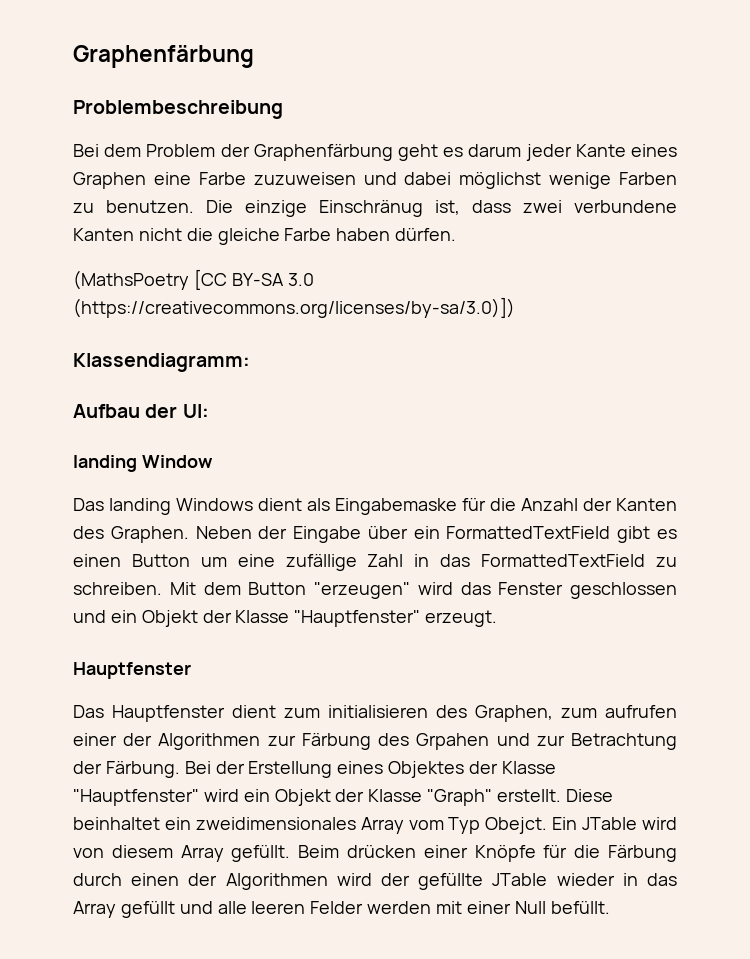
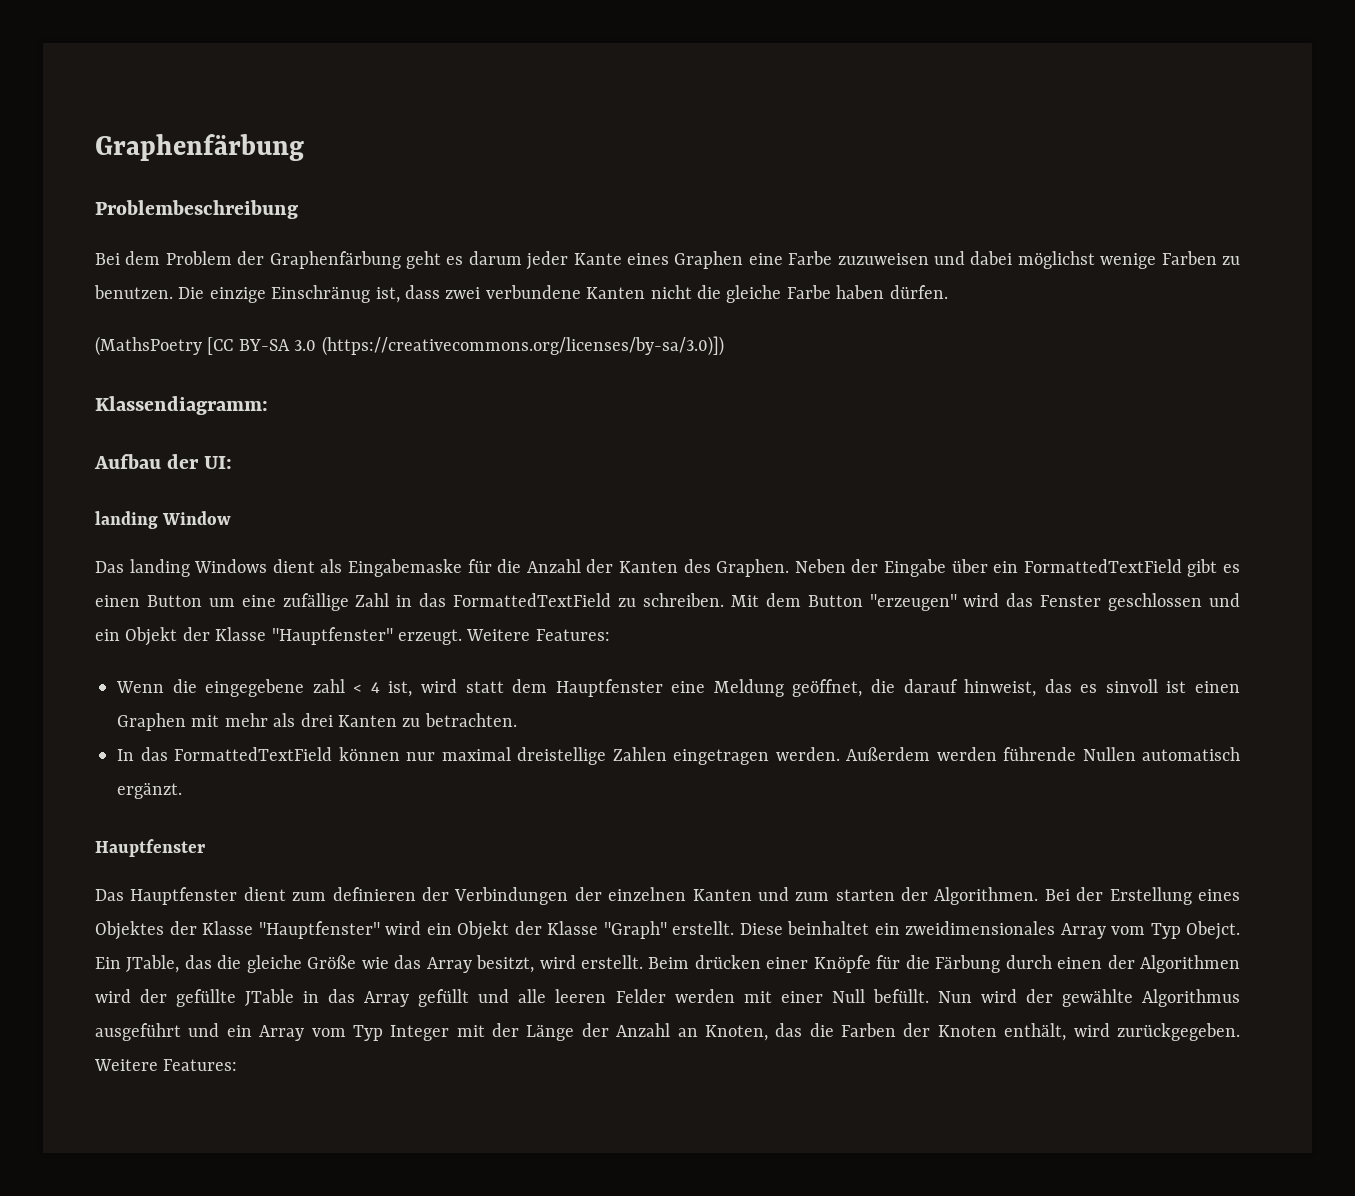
(498, 618) none -> [466,629,610,641] [116,679,1240,697] [117,713,517,731] [117,747,1240,765] [117,782,182,799] Weitere Features: // Wenn die eingegebene zahl < 4 ist, wird statt dem Hauptfenster eine Meldung geöffnet, die darauf hinweist, das es sinvoll ist einen Graphen mit mehr als drei Kanten zu betrachten. // In das FormattedTextField können nur maximal dreistellige Zahlen eingetragen werden. Außerdem werden führende Nullen automatisch ergänzt.
[328,705,677,722] [73,733,677,750] [73,761,180,778] initialisieren des Graphen, zum aufrufen einer der Algorithmen zur Färbung des Grpahen und zur Betrachtung der Färbung. -> [332,887,1039,905] definieren der Verbindungen der einzelnen Kanten und zum starten der Algorithmen.
[582,817,678,830] [73,845,291,862] JTable wird von diesem Array gefüllt. -> [126,955,643,973] JTable, das die gleiche Größe wie das Array besitzt, wird erstellt.
[556,873,615,886] wieder -> (295, 997) none
(610, 907) none -> [937,989,1240,1007] [95,1023,1240,1041] [94,1059,238,1071] Nun wird der gewählte Algorithmus ausgeführt und ein Array vom Typ Integer mit der Länge der Anzahl an Knoten, das die Farben der Knoten enthält, wird zurückgegeben. Weitere Features:

